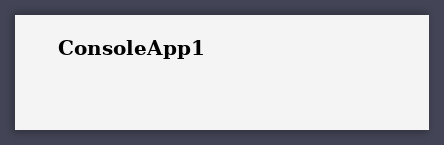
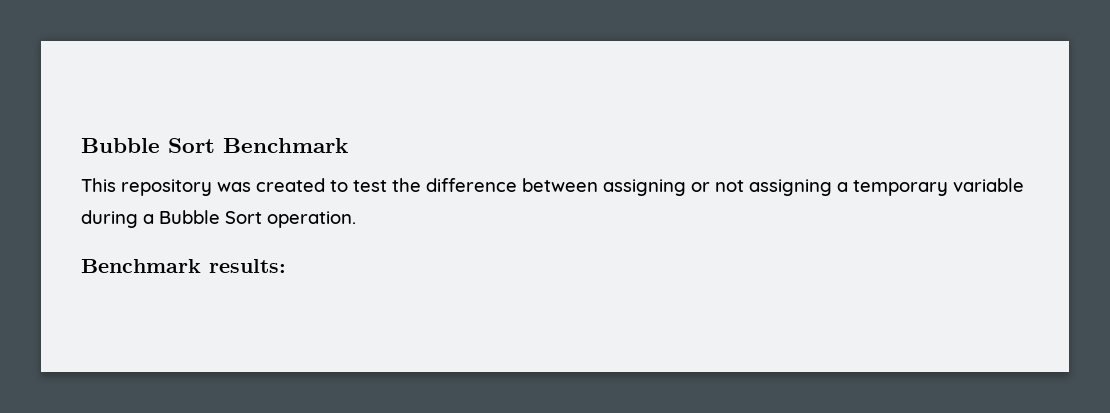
[58,40,205,59] ConsoleApp1 -> [81,138,348,153] [81,178,1024,196] [81,210,356,228] [81,259,286,273] Bubble Sort Benchmark // This repository was created to test the difference between assigning or not assigning a temporary variable during a Bubble Sort operation. // Benchmark results:

